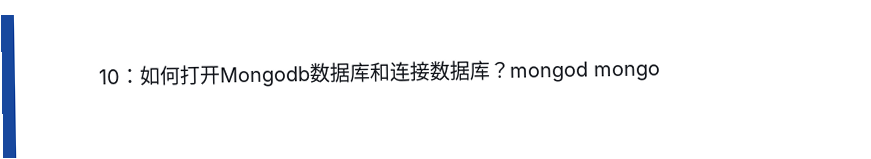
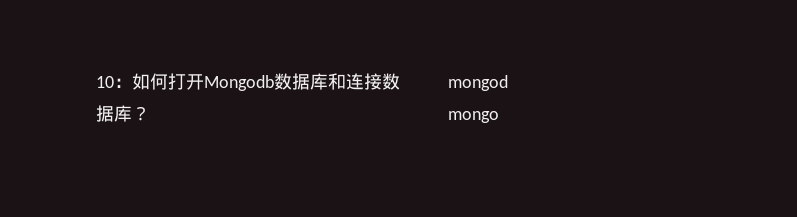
(510, 70) none -> (150, 113) //
(589, 72) none -> (508, 83) //

